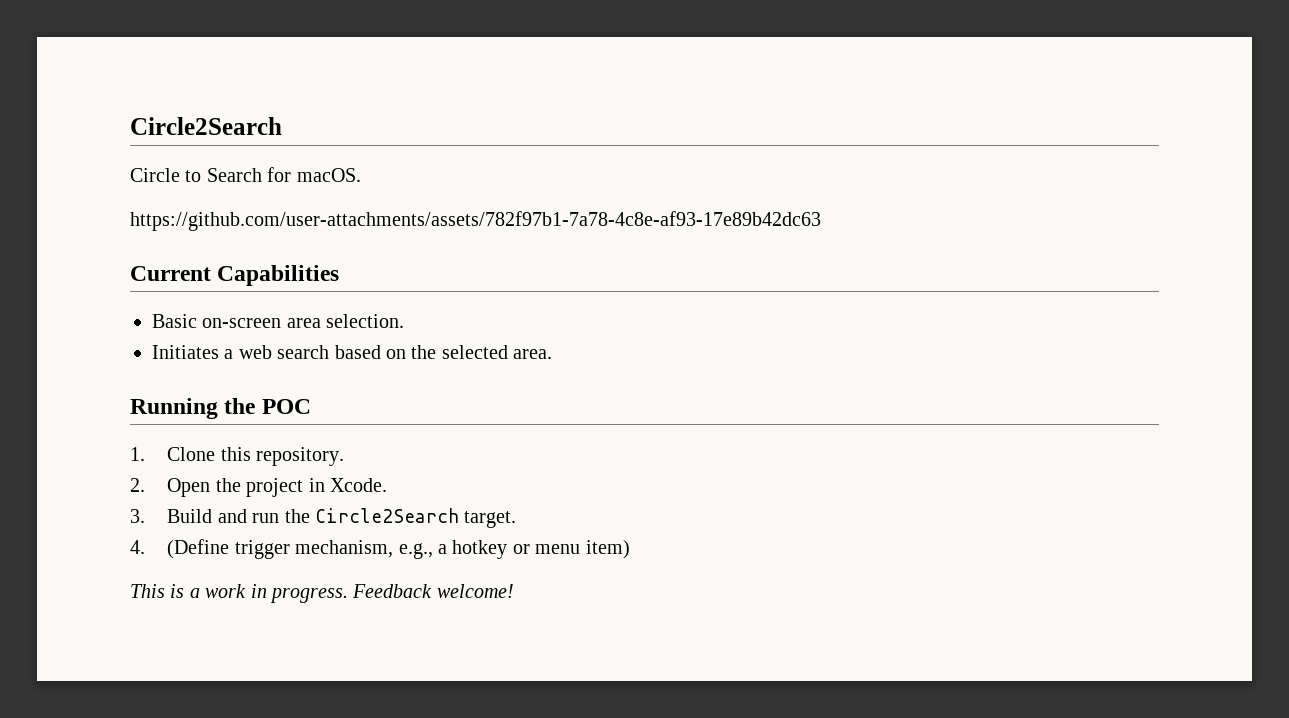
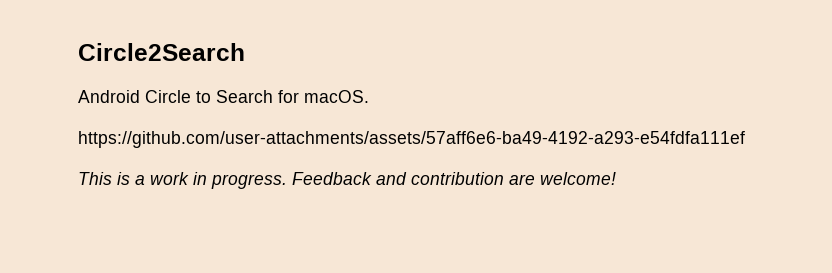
(282, 126) none -> [78,90,140,103] Android
[130,211,821,231] [130,265,340,286] [152,314,405,328] [152,345,553,359] [130,398,311,419] [130,447,345,466] [130,478,387,497] [130,508,517,528] [130,539,630,559] https://github.com/user-attachments/assets/782f97b1-7a78-4c8e-af93-17e89b42dc63 // Current Capabilities // Basic on-screen area selection. // Initiates a web search based on the selected area. // Running the POC // 1. Clone this repository. // 2. Open the project in Xcode. // 3. Build and run the Circle2Search target. // 4. (Define trigger mechanism, e.g., a hotkey or menu item) -> [78,131,745,148] https://github.com/user-attachments/assets/57aff6e6-ba49-4192-a293-e54fdfa111ef
(433, 591) none -> [376,172,535,185] and contribution are

